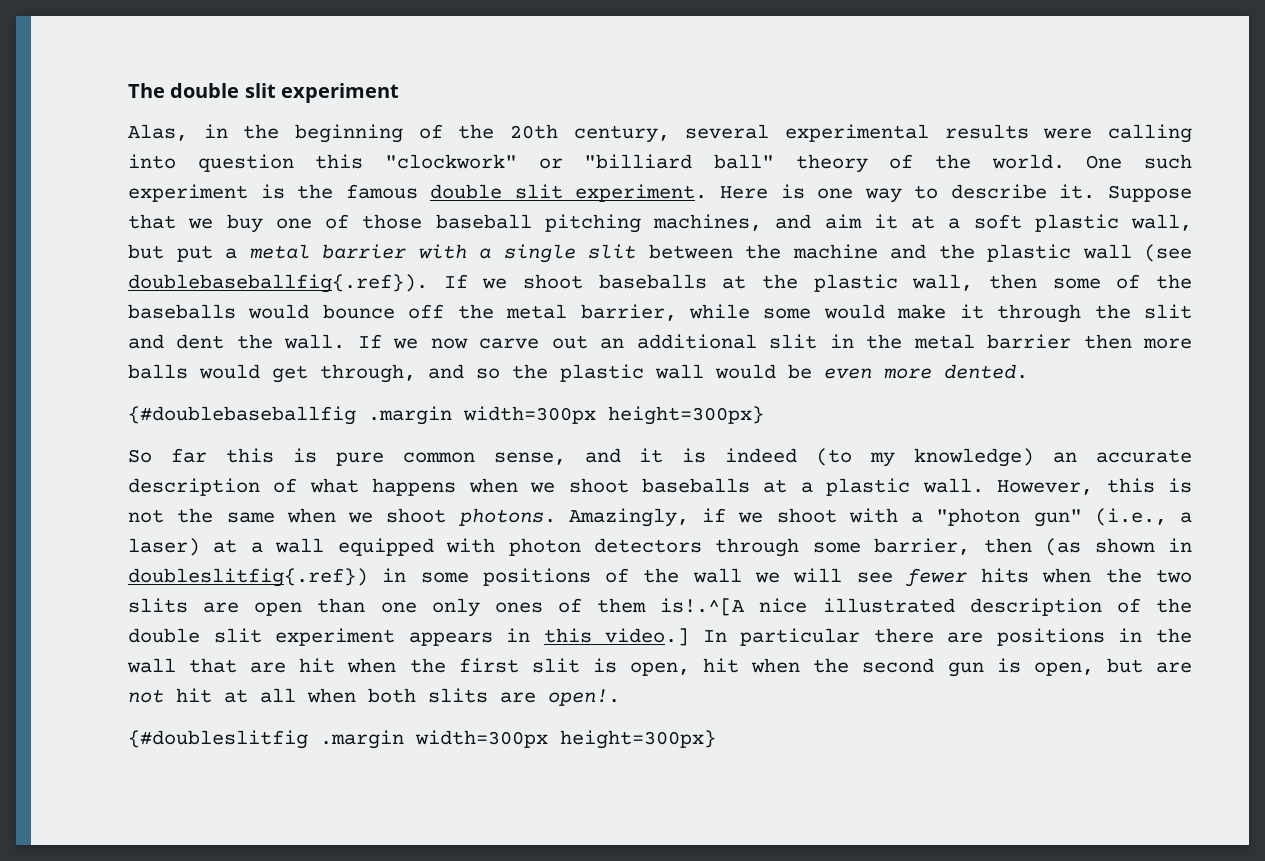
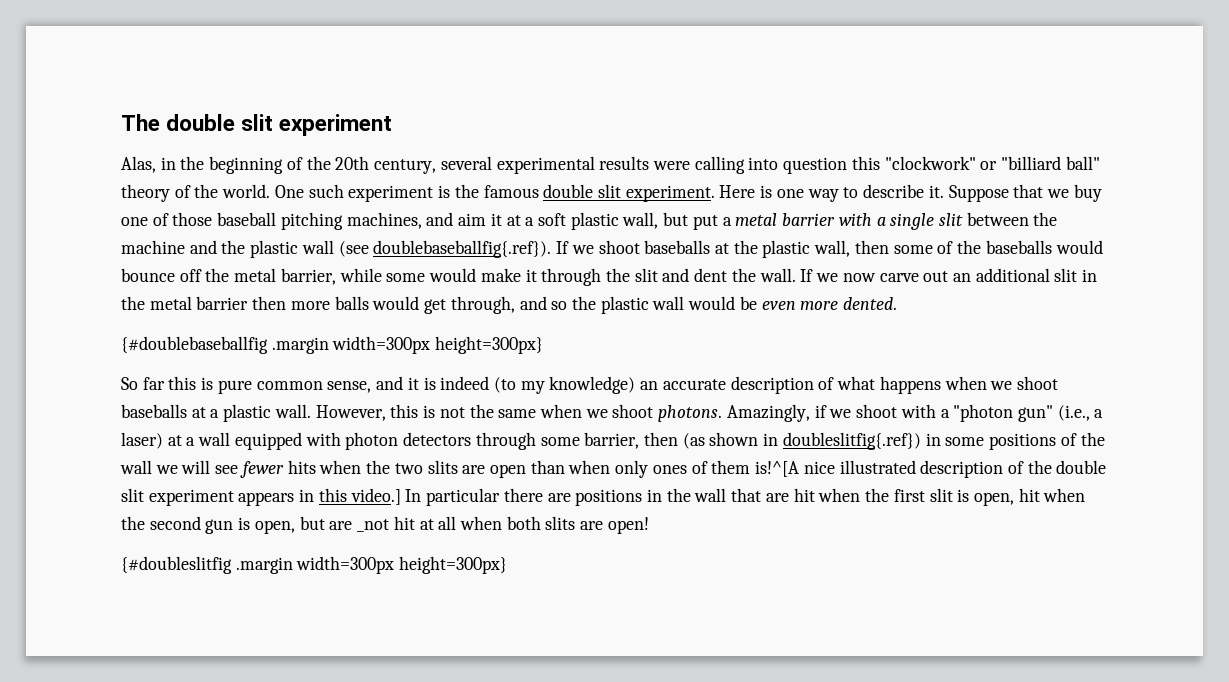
[380,602,417,613] one -> [568,460,611,474] when
[660,598,746,616] is!.^[A -> [755,461,800,477] is!^[A
[128,689,164,703] not -> [357,519,390,532] _not
[548,689,620,706] open!. -> [607,517,649,534] open!

